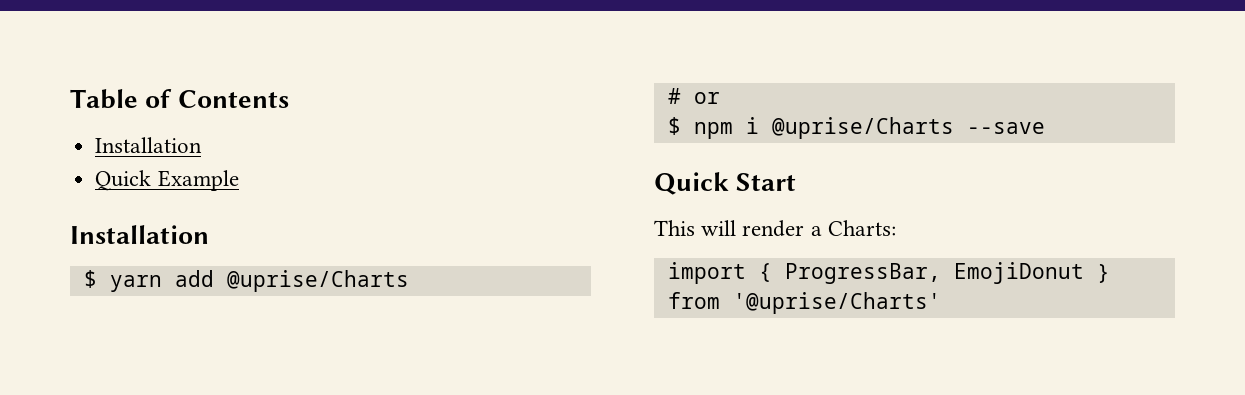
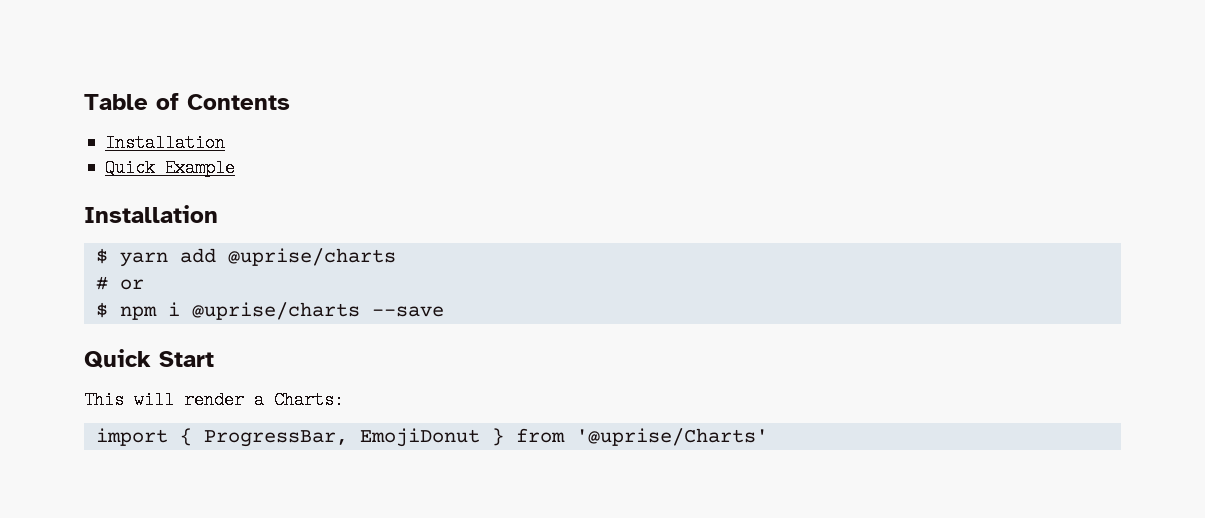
[226,270,409,292] @uprise/Charts -> [227,248,396,266] @uprise/charts
[771,117,954,139] @uprise/Charts -> [191,302,360,320] @uprise/charts

